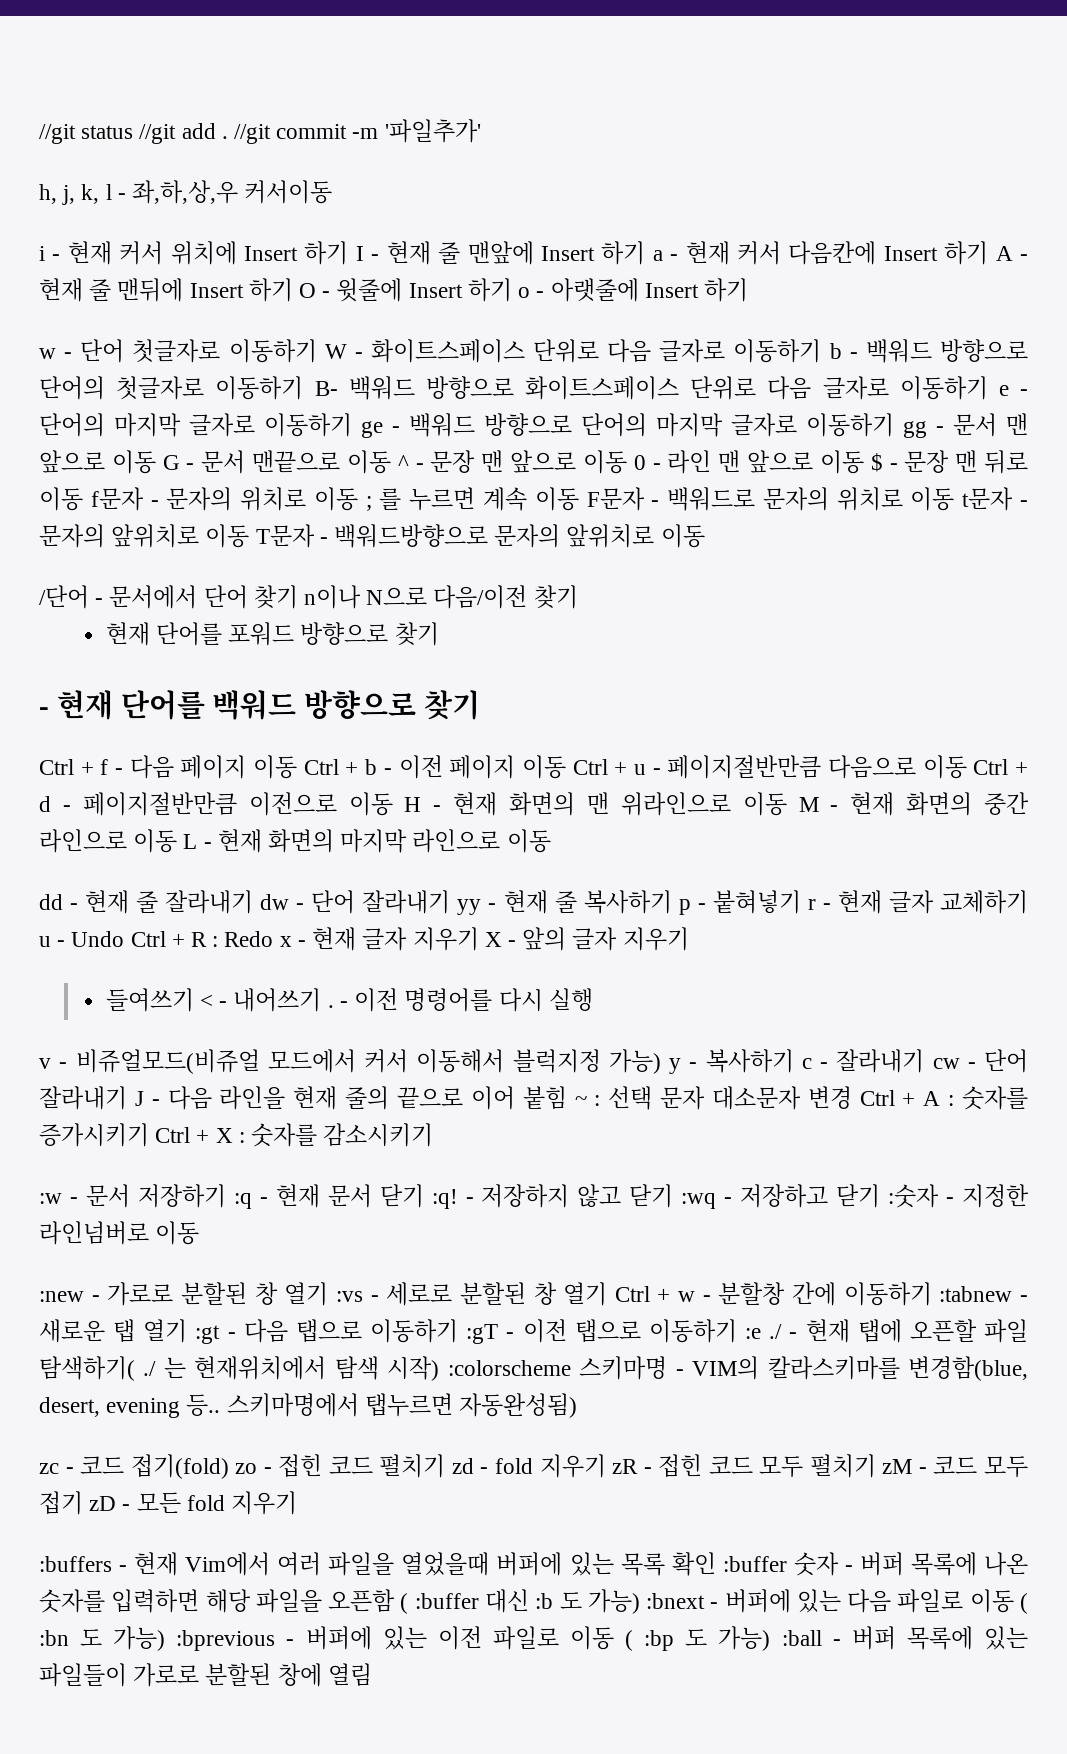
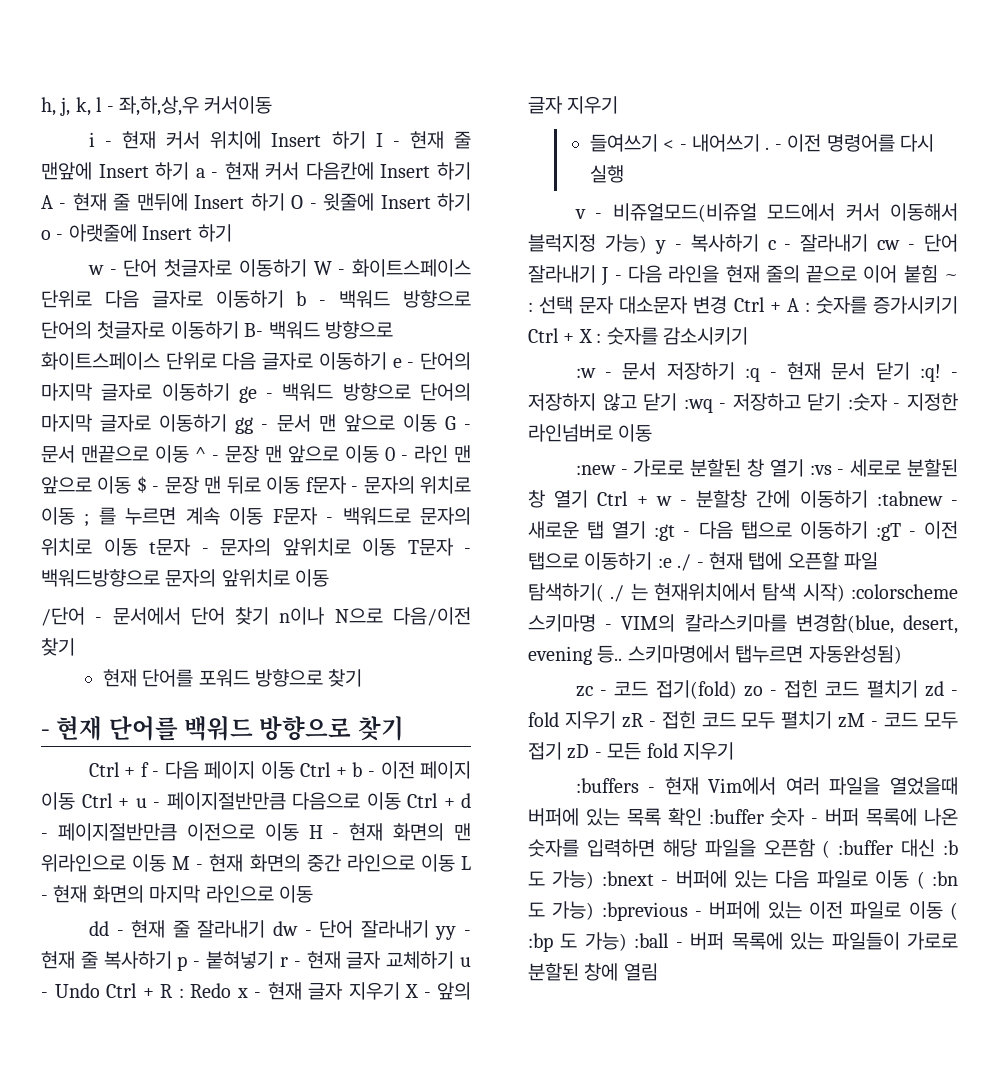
[39,119,481,144] //git status //git add . //git commit -m '파일추가' // -> (41, 106) none

